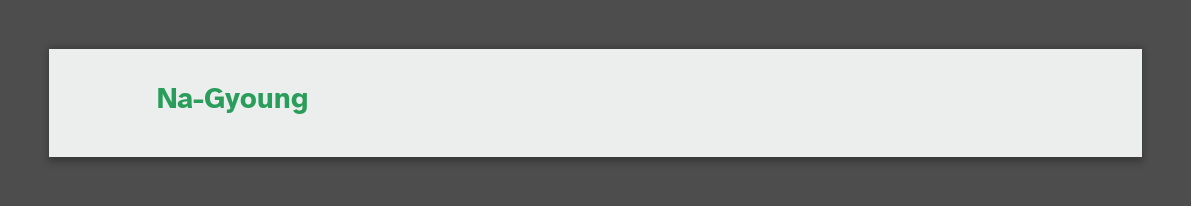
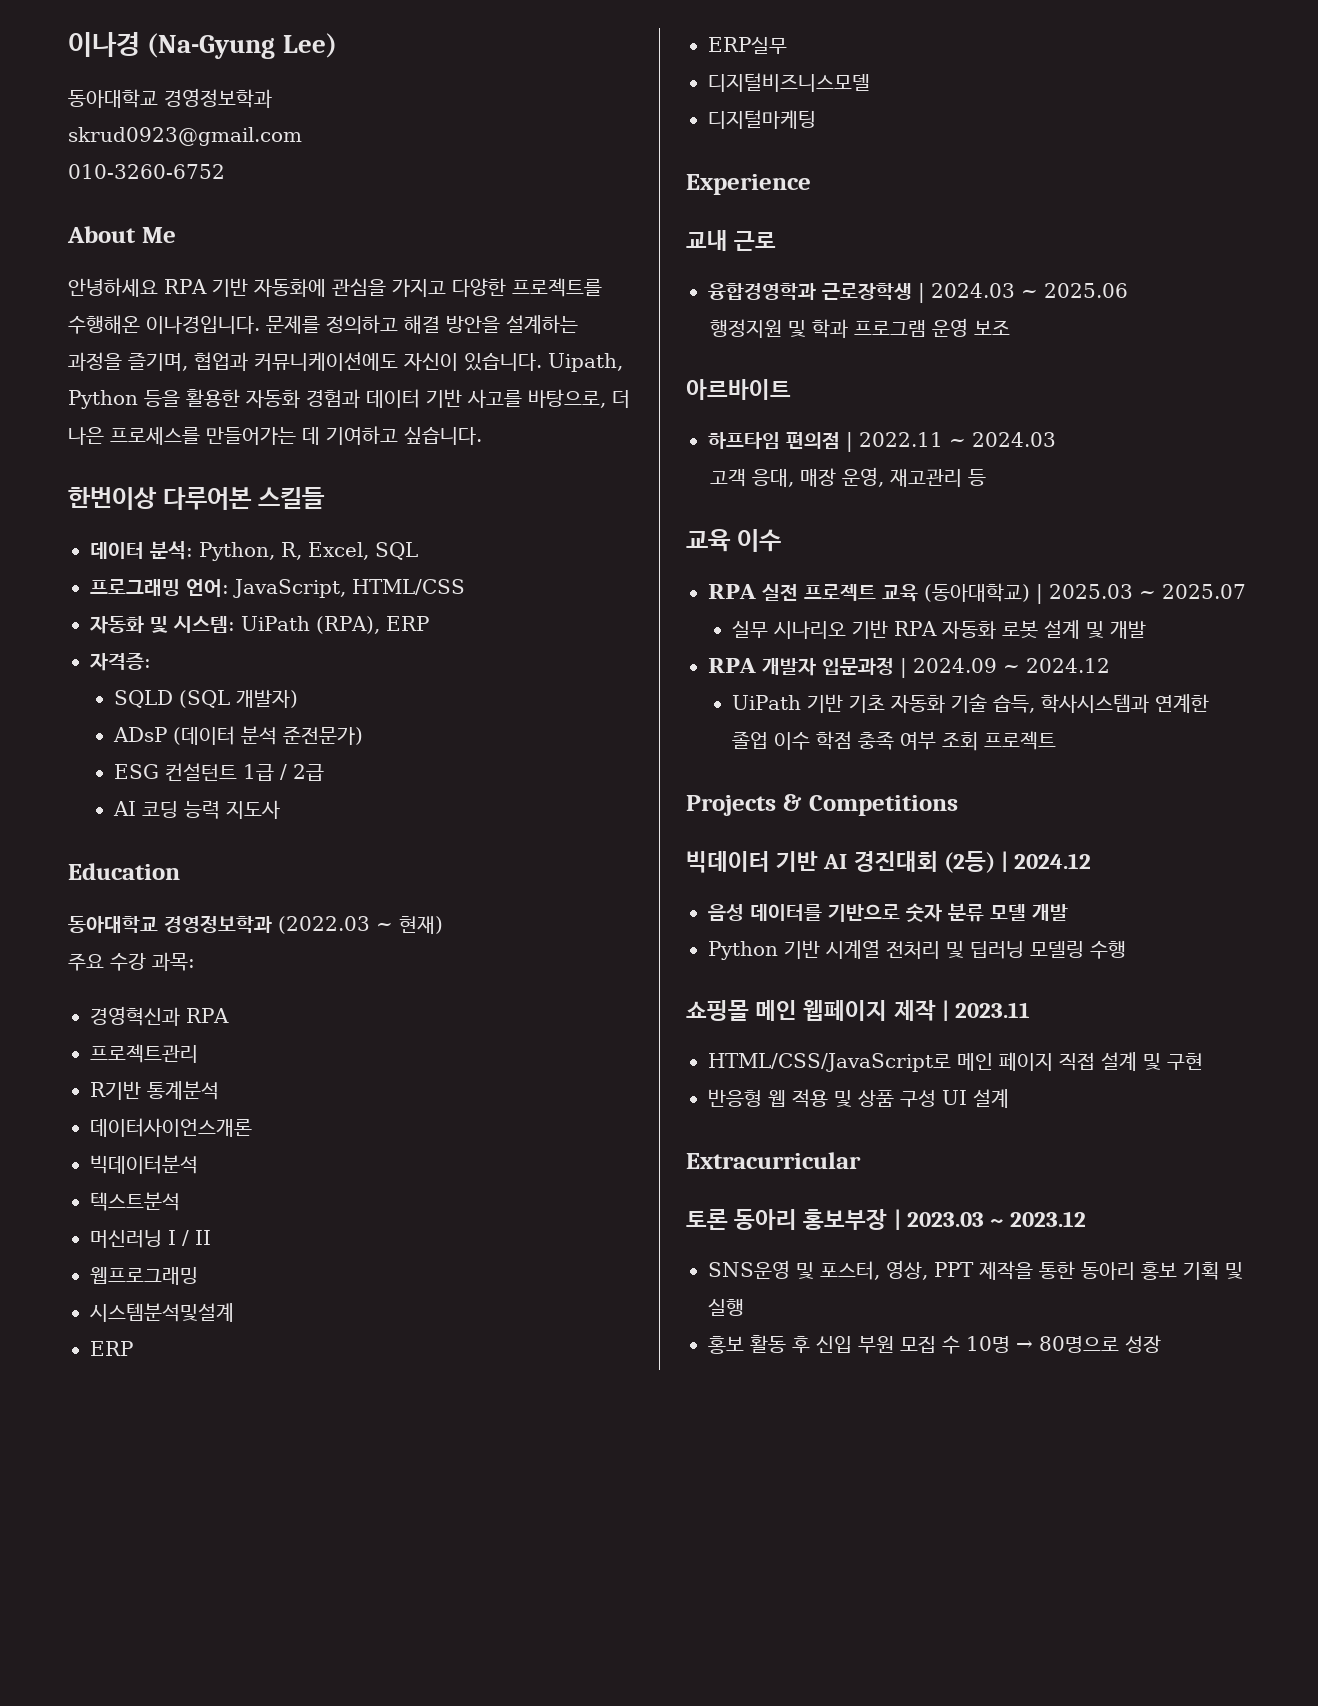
[157,88,308,114] Na-Gyoung -> [68,32,337,59] [68,88,272,108] [68,127,302,146] [68,164,225,179] [67,226,176,243] [68,278,602,297] [68,315,578,334] [68,352,623,372] [68,389,630,409] [68,426,482,445] [68,487,325,510] [90,541,418,561] [90,579,465,598] [89,616,429,634] [89,652,151,671] [114,690,299,708] [113,726,364,745] [114,763,325,781] [113,800,281,819] [68,863,180,880] [68,915,443,934] [68,952,195,971] [90,1006,229,1026] [90,1044,198,1063] [90,1081,219,1100] [90,1118,252,1137] [90,1155,198,1174] [90,1192,180,1211] [90,1230,211,1248] [90,1267,198,1285] [90,1303,234,1322] [90,1341,133,1356] [708,37,787,54] [708,73,870,92] [708,110,816,129] [686,174,811,195] [686,230,777,251] [708,283,1128,303] [710,318,1011,338] [686,379,791,400] [708,432,1056,452] [710,467,987,487] [686,529,781,552] [708,583,1246,604] [732,620,1147,639] [708,657,1110,678] [732,694,1210,713] [732,731,1057,751] [686,794,958,816] [686,851,1092,873] [708,903,1068,922] [708,940,1126,960] [686,1000,1031,1021] [708,1052,1203,1072] [708,1089,1009,1108] [686,1152,861,1169] [686,1209,1087,1230] [708,1260,1243,1280] [708,1298,744,1316] [708,1335,1161,1354] 이나경 (Na-Gyung Lee) // 동아대학교 경영정보학과 // skrud0923@gmail.com // 010-3260-6752 // About Me // 안녕하세요 RPA 기반 자동화에 관심을 가지고 다양한 프로젝트를 수행해온 이나경입니다. 문제를 정의하고 해결 방안을 설계하는 과정을 즐기며, 협업과 커뮤니케이션에도 자신이 있습니다. Uipath, Python 등을 활용한 자동화 경험과 데이터 기반 사고를 바탕으로, 더 나은 프로세스를 만들어가는 데 기여하고 싶습니다. // 한번이상 다루어본 스킬들 // 데이터 분석: Python, R, Excel, SQL // 프로그래밍 언어: JavaScript, HTML/CSS // 자동화 및 시스템: UiPath (RPA), ERP // 자격증: // SQLD (SQL 개발자) // ADsP (데이터 분석 준전문가) // ESG 컨설턴트 1급 / 2급 // AI 코딩 능력 지도사 // Education // 동아대학교 경영정보학과 (2022.03 ~ 현재) // 주요 수강 과목: // 경영혁신과 RPA // 프로젝트관리 // R기반 통계분석 // 데이터사이언스개론 // 빅데이터분석 // 텍스트분석 // 머신러닝 I / II // 웹프로그래밍 // 시스템분석및설계 // ERP // ERP실무 // 디지털비즈니스모델 // 디지털마케팅 // Experience // 교내 근로 // 융합경영학과 근로장학생 | 2024.03 ~ 2025.06 // 행정지원 및 학과 프로그램 운영 보조 // 아르바이트 // 하프타임 편의점 | 2022.11 ~ 2024.03 // 고객 응대, 매장 운영, 재고관리 등 // 교육 이수 // RPA 실전 프로젝트 교육 (동아대학교) | 2025.03 ~ 2025.07 // 실무 시나리오 기반 RPA 자동화 로봇 설계 및 개발 // RPA 개발자 입문과정 | 2024.09 ~ 2024.12 // UiPath 기반 기초 자동화 기술 습득, 학사시스템과 연계한 졸업 이수 학점 충족 여부 조회 프로젝트 // Projects & Competitions // 빅데이터 기반 AI 경진대회 (2등) | 2024.12 // 음성 데이터를 기반으로 숫자 분류 모델 개발 // Python 기반 시계열 전처리 및 딥러닝 모델링 수행 // 쇼핑몰 메인 웹페이지 제작 | 2023.11 // HTML/CSS/JavaScript로 메인 페이지 직접 설계 및 구현 // 반응형 웹 적용 및 상품 구성 UI 설계 // Extracurricular // 토론 동아리 홍보부장 | 2023.03 ~ 2023.12 // SNS운영 및 포스터, 영상, PPT 제작을 통한 동아리 홍보 기획 및 실행 // 홍보 활동 후 신입 부원 모집 수 10명 → 80명으로 성장

